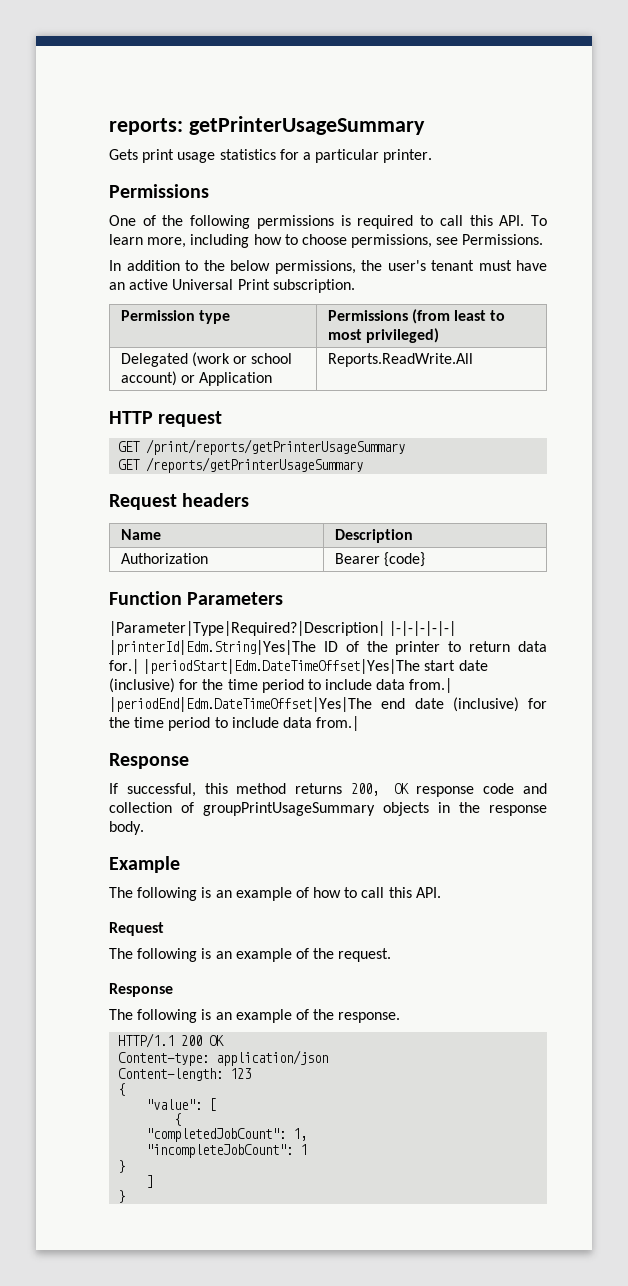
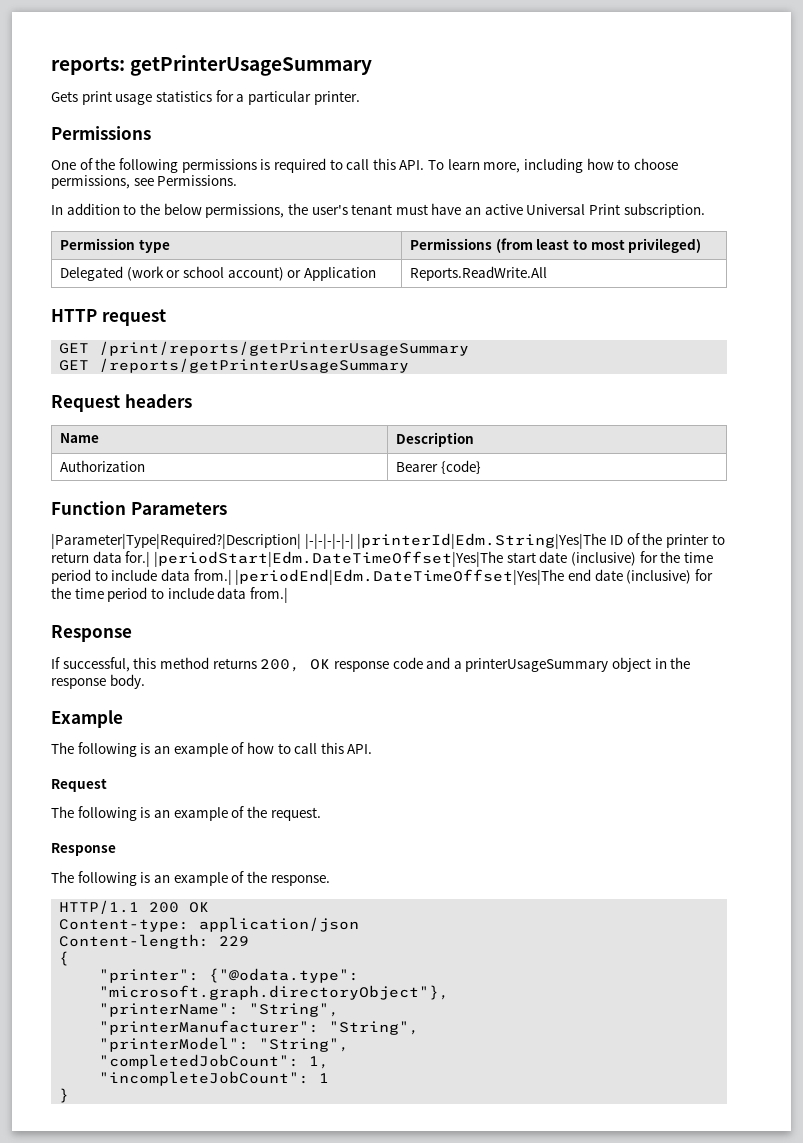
[109,802,429,816] collection of groupPrintUsageSummary objects -> [453,657,652,672] a printerUsageSummary object
[230,1068,252,1079] [118,1083,126,1096] [146,1098,217,1111] [174,1113,182,1126] 123 // { // "value": [ // { -> [219,936,250,946] [59,951,70,966] [99,968,360,983] [99,985,450,1000] [99,1003,340,1017] [99,1020,420,1035] [99,1037,350,1052] 229 // { // "printer": {"@odata.type": "microsoft.graph.directoryObject"}, // "printerName": "String", // "printerManufacturer": "String", // "printerModel": "String",
[146,1175,154,1188] [118,1190,126,1203] // ] // } -> (70, 1095) none

